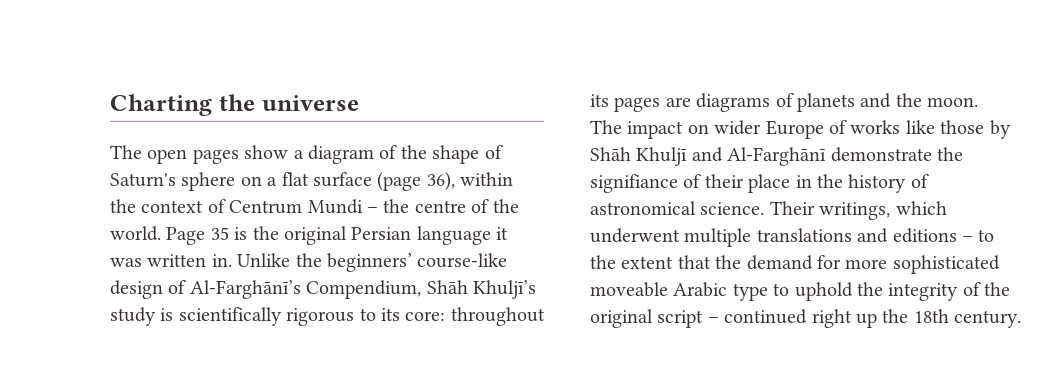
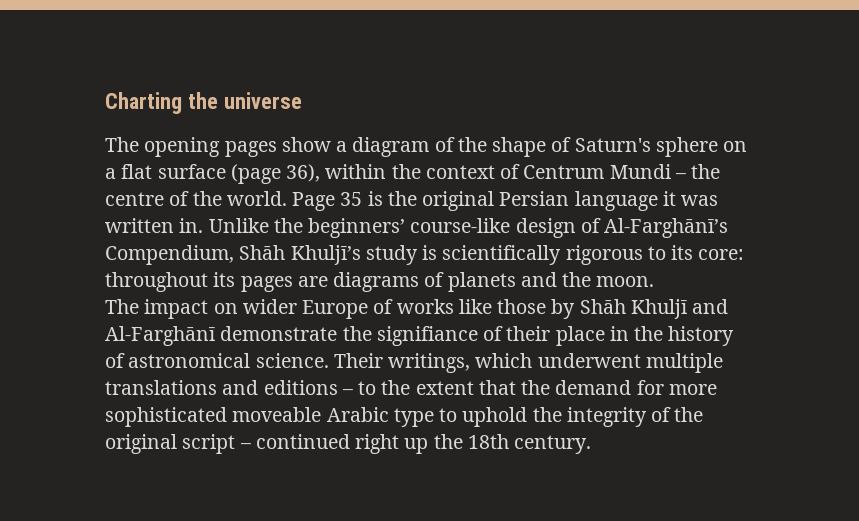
[147,149,188,164] open -> [144,137,221,157] opening

